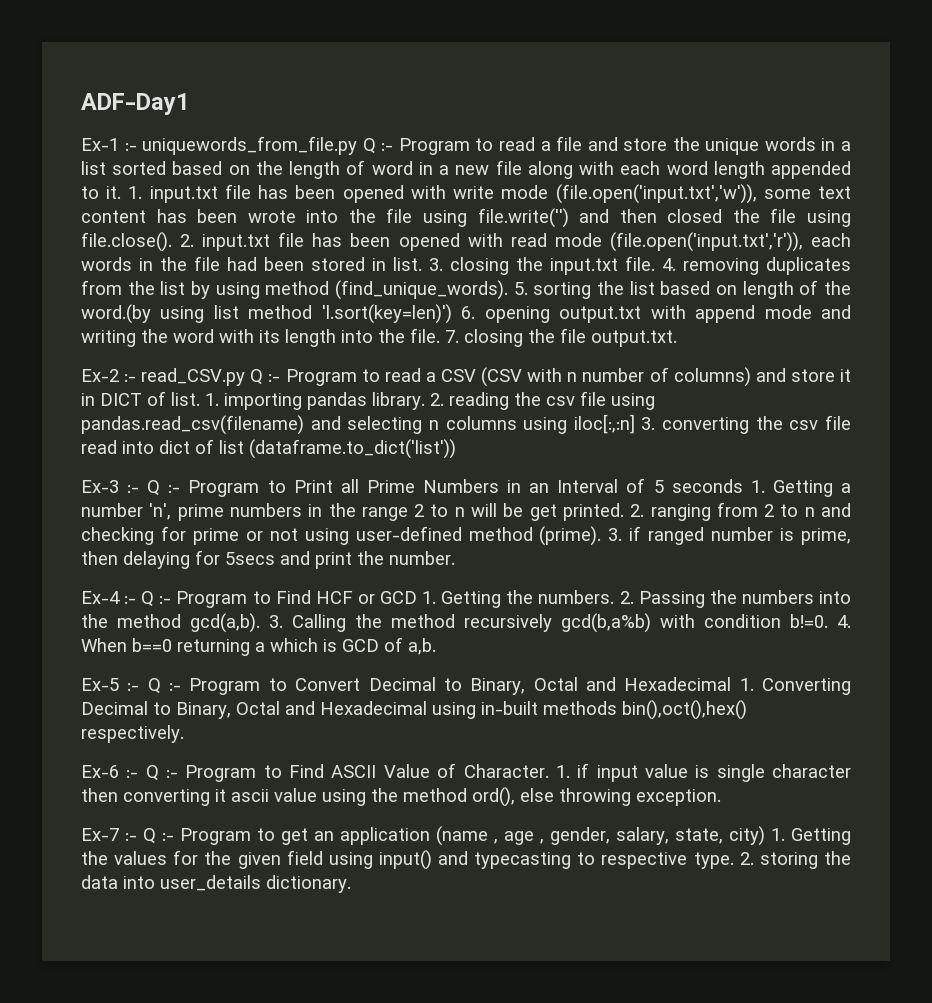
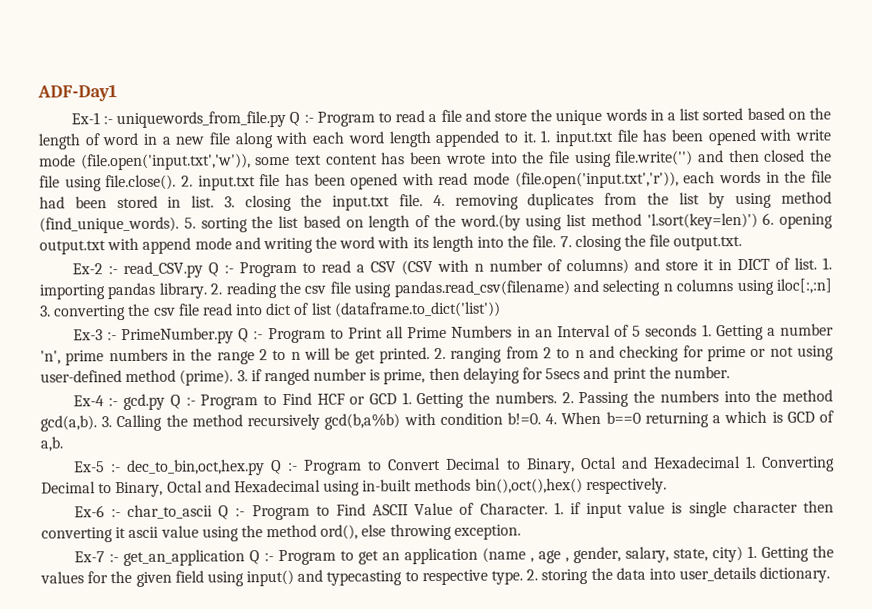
(140, 489) none -> [121,327,235,345] PrimeNumber.py
(137, 600) none -> [123,393,166,411] gcd.py
(140, 687) none -> [125,459,265,477] dec_to_bin,oct,hex.py
(139, 774) none -> [127,504,214,519] char_to_ascii
(137, 837) none -> [122,549,245,567] get_an_application

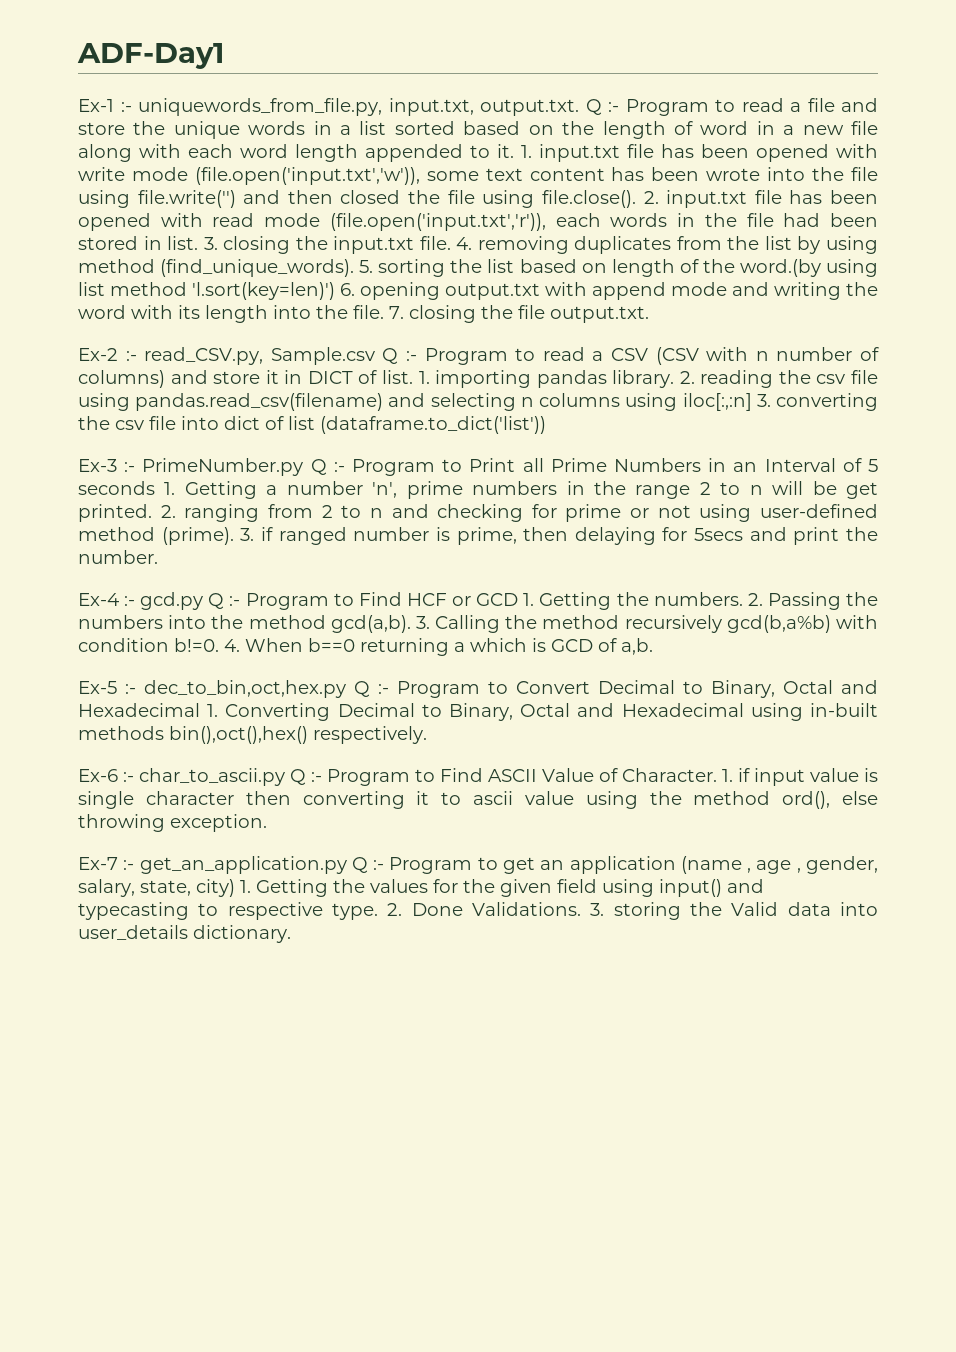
[116,110,287,129] uniquewords_from_file.py -> [138,98,579,116] uniquewords_from_file.py, input.txt, output.txt.
[122,261,203,279] read_CSV.py -> [144,347,375,365] read_CSV.py, Sample.csv
[201,303,233,316] read -> (176, 423) none
[127,504,214,519] char_to_ascii -> [139,768,285,786] char_to_ascii.py
(127, 533) none -> [441,792,462,805] to
[122,549,245,567] get_an_application -> [139,856,347,874] get_an_application.py
(539, 575) none -> [411,902,605,916] Done Validations. 3.
(613, 574) none -> [731,902,779,916] Valid

